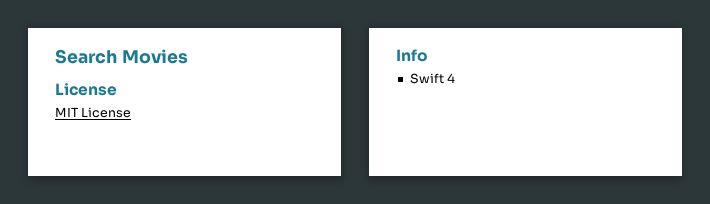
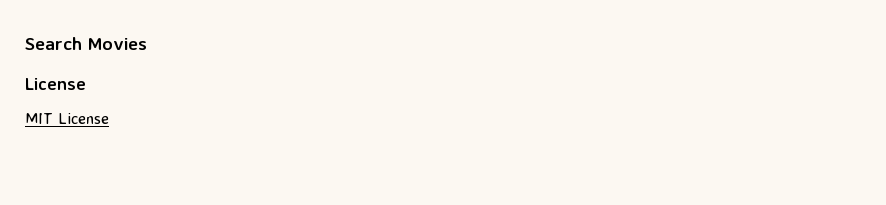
[396,49,428,62] [409,73,456,84] // Info // Swift 4 -> (109, 118) none

